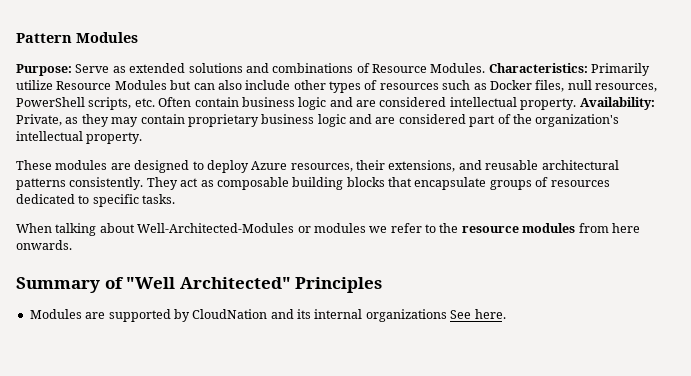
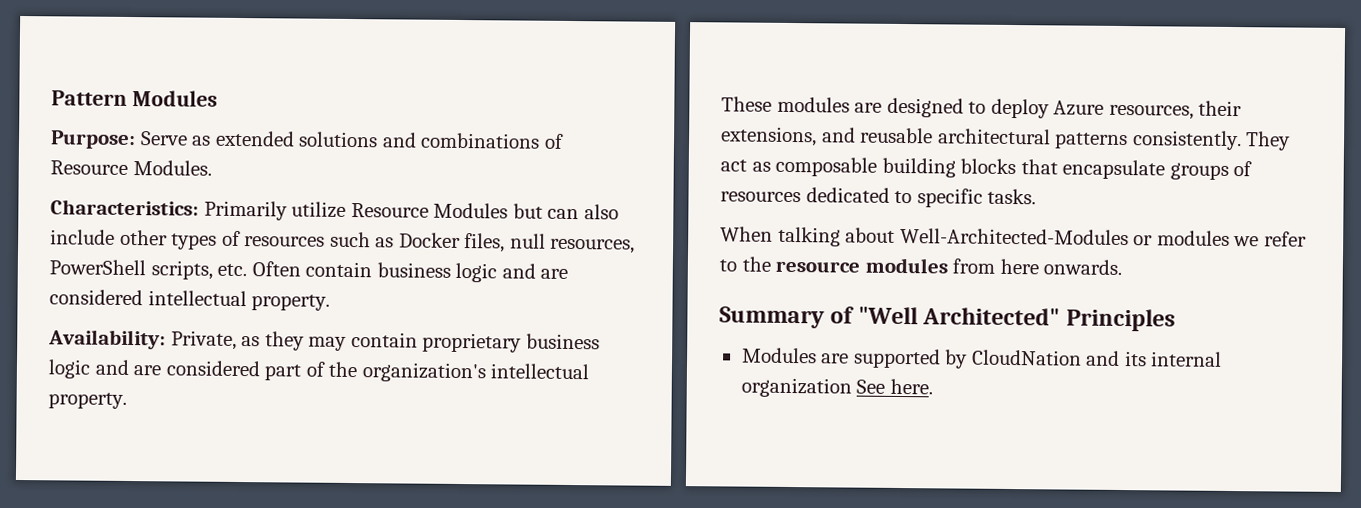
(486, 68) none -> (212, 168) //
(577, 104) none -> (331, 302) //
[365,309,447,322] organizations -> [740,377,852,398] organization

